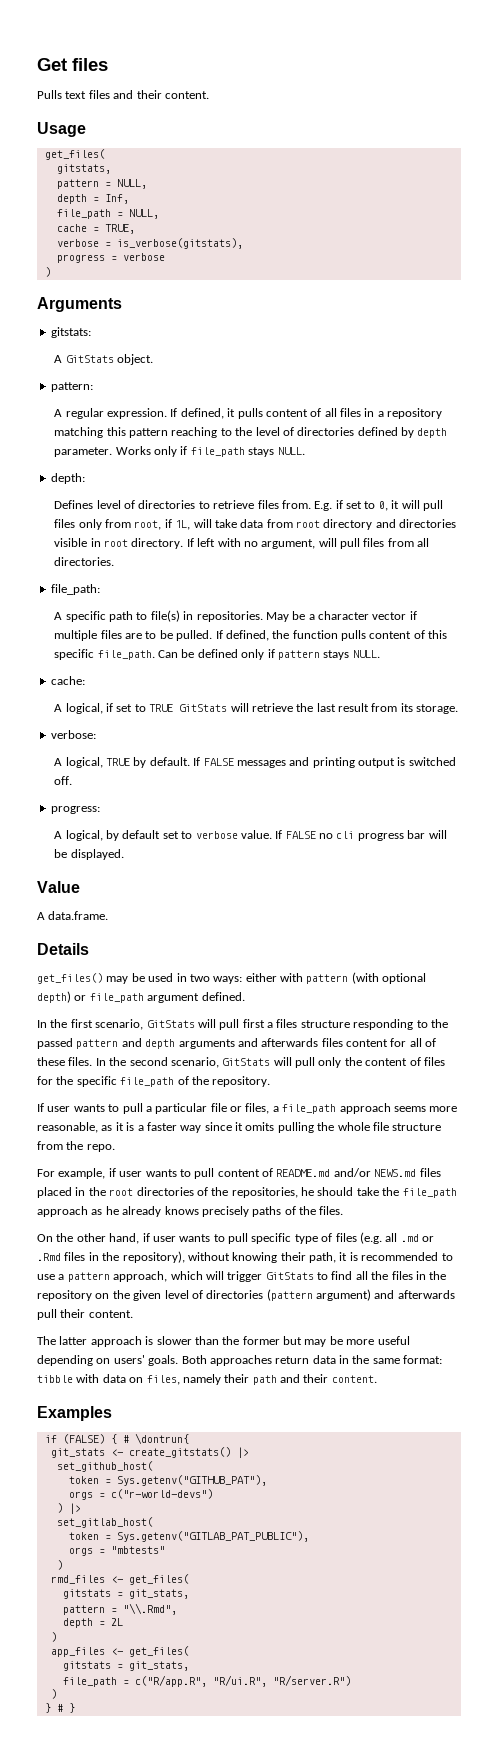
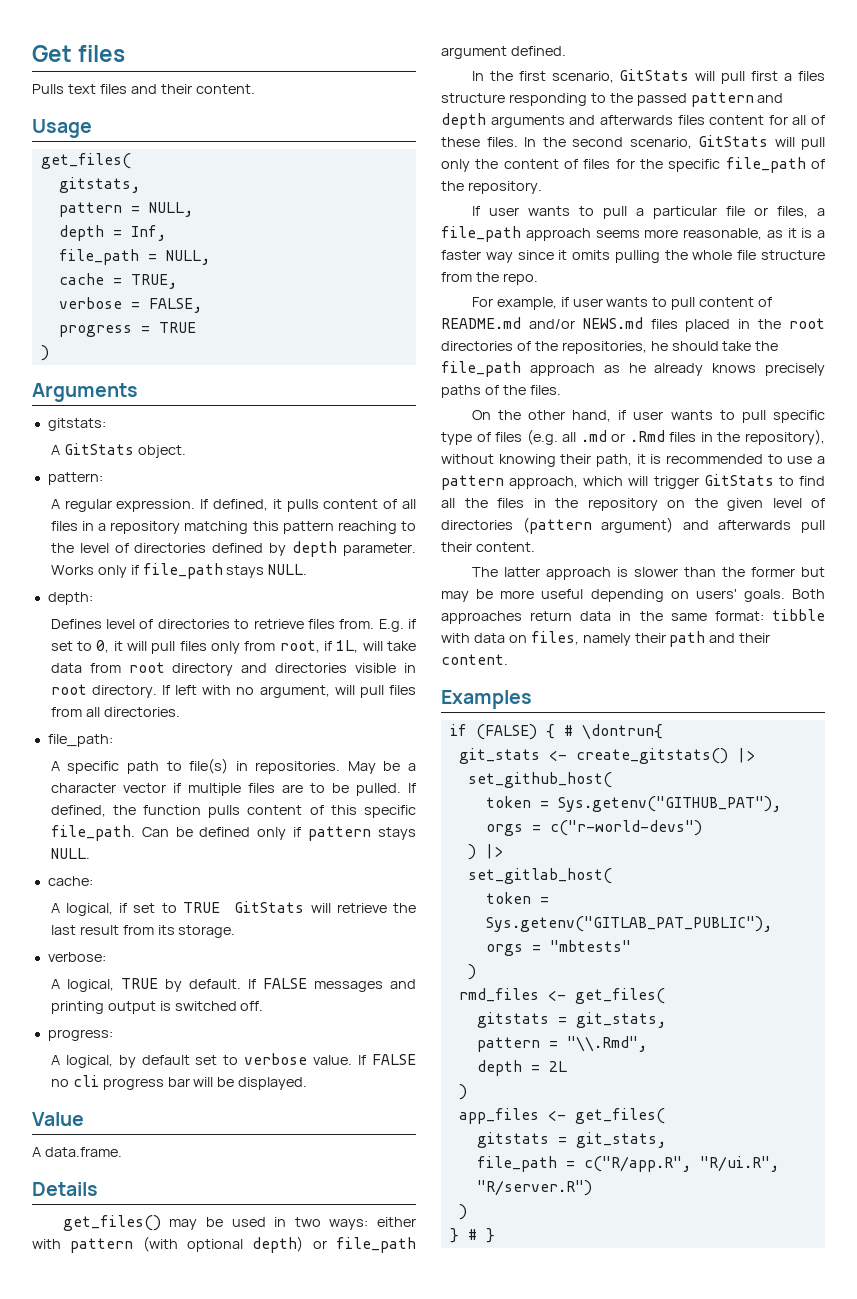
[116,238,243,249] is_verbose(gitstats), -> [148,298,202,313] FALSE,
[122,253,165,261] verbose -> [158,322,196,333] TRUE

